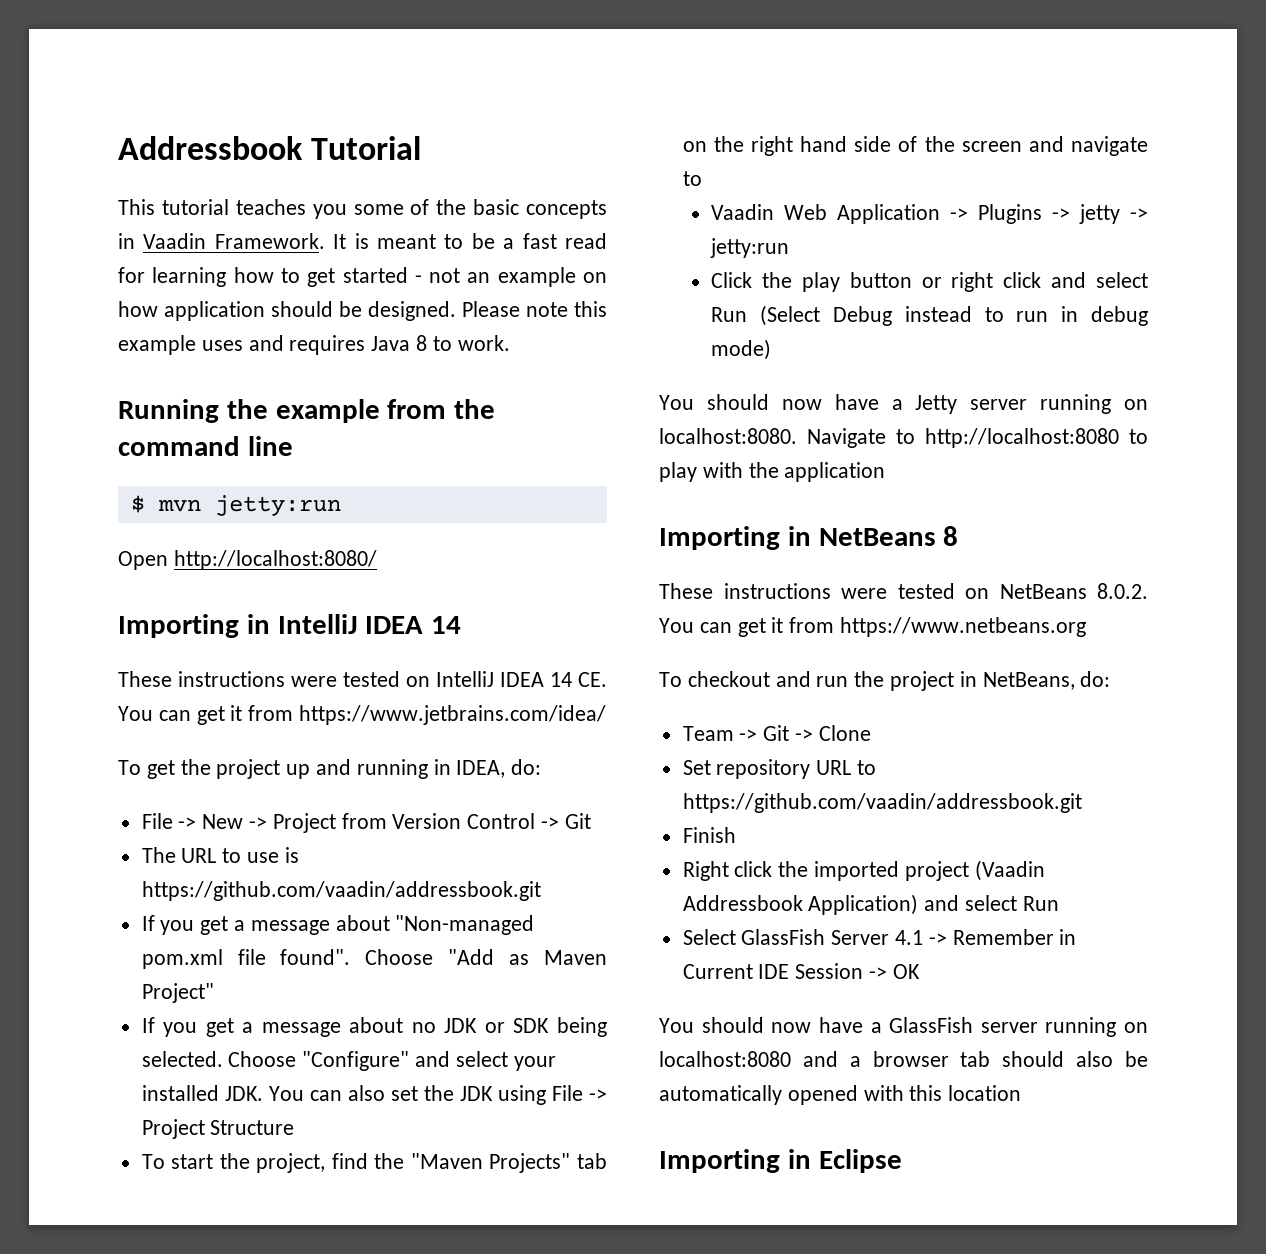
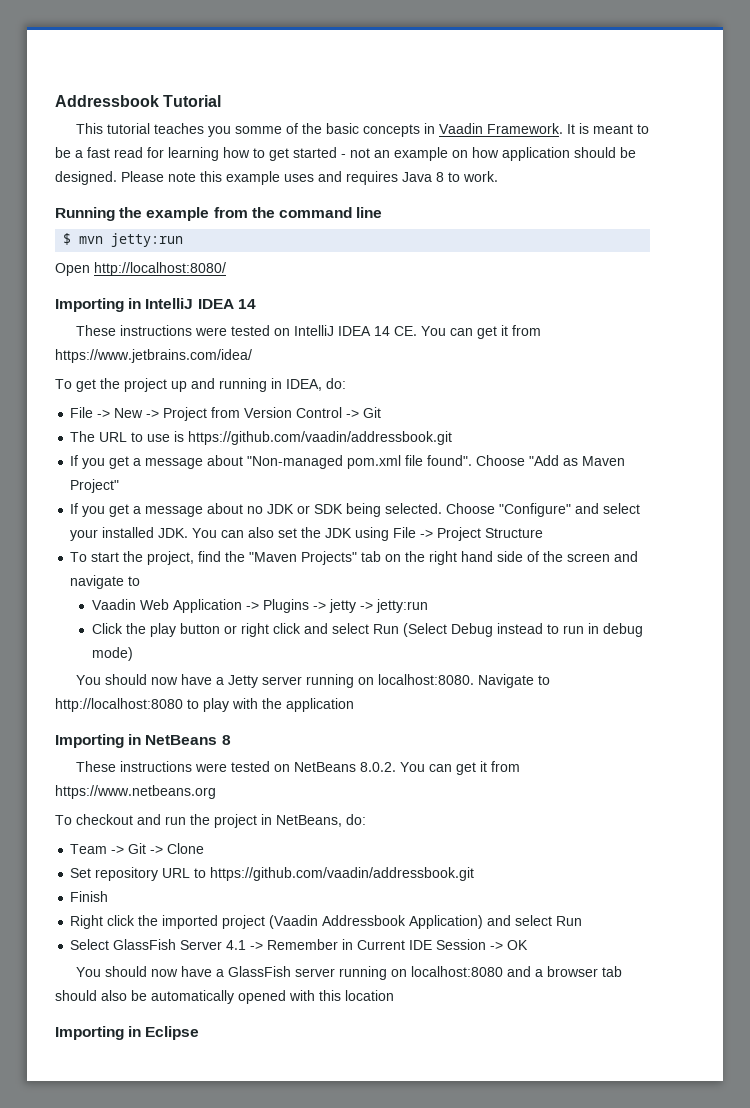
[353,204,404,215] some -> [234,126,282,134] somme

